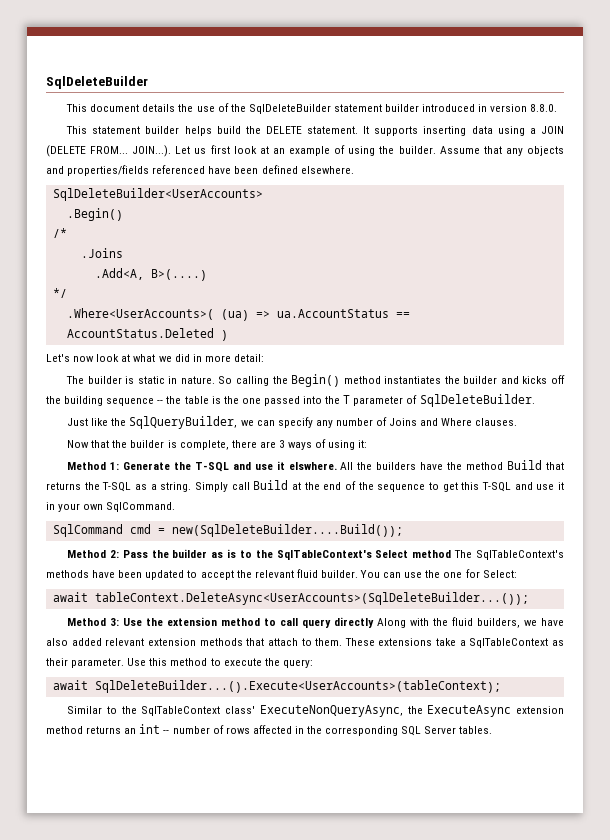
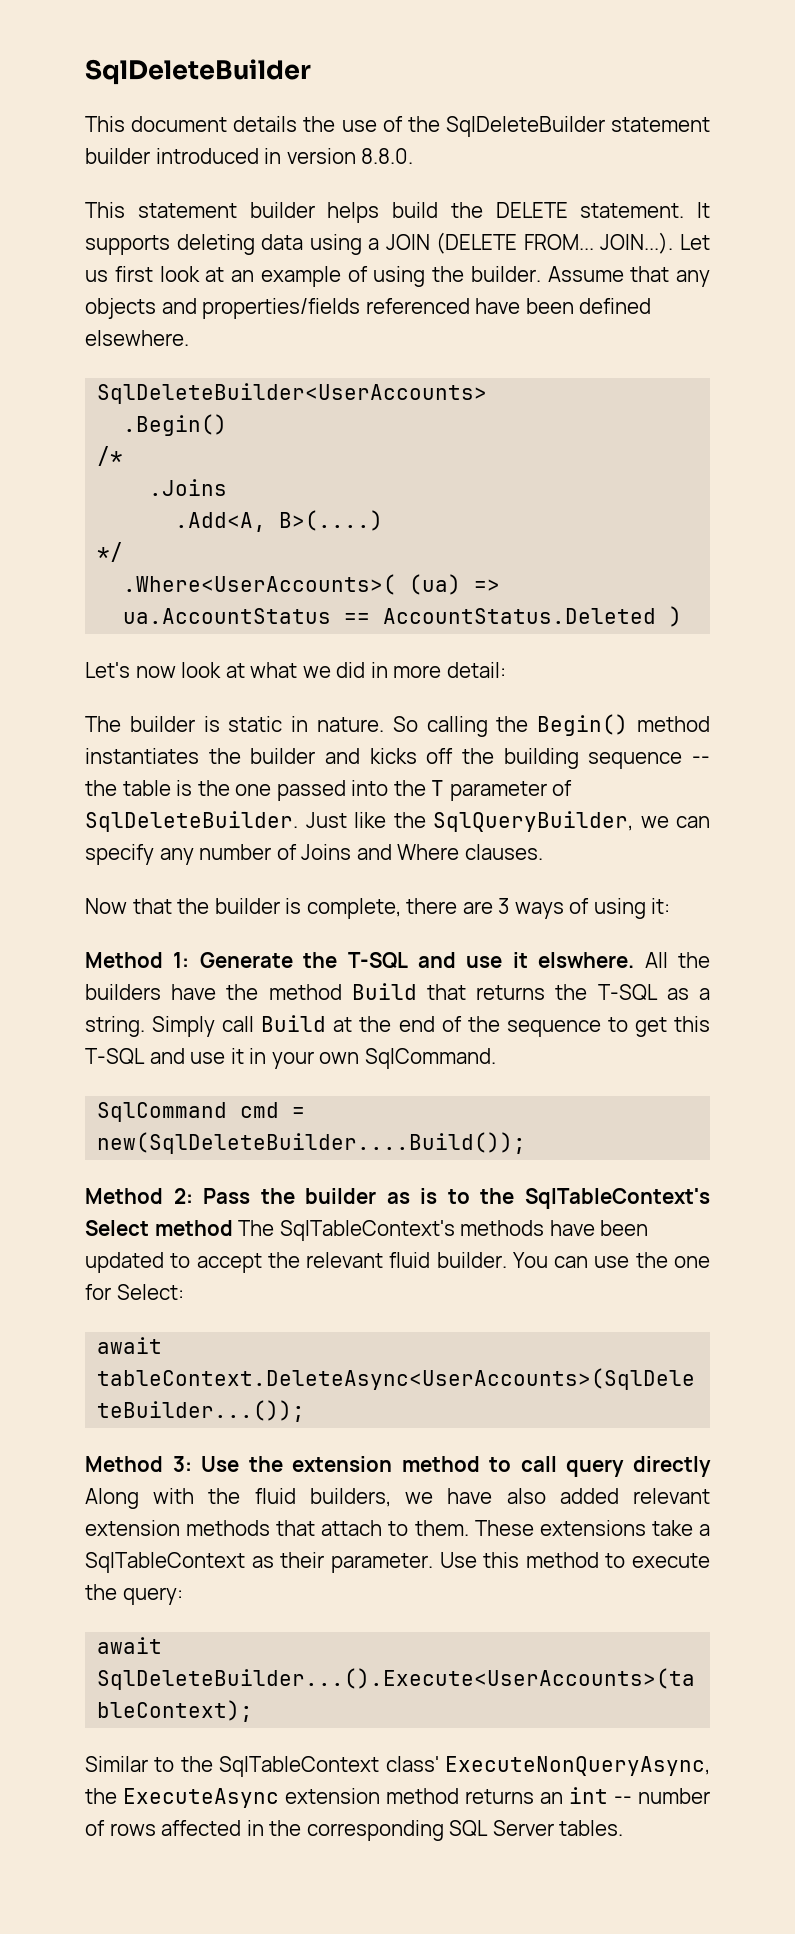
[423,126,467,136] inserting -> [176,234,255,255] deleting
(535, 400) // -> (298, 821) none

